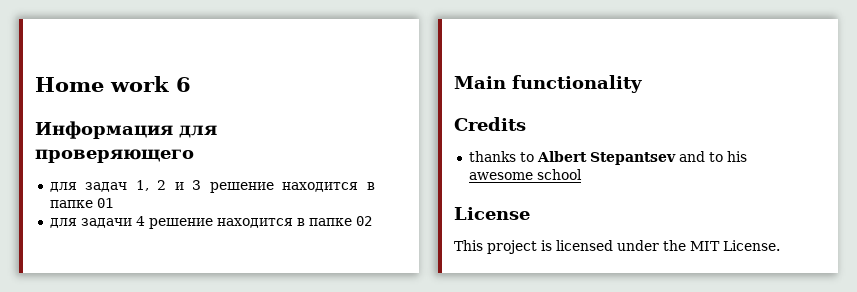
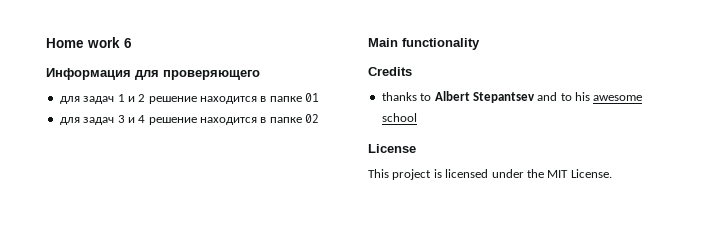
[135,180,202,191] 1, 2 и 3 -> [117,94,146,102] 1 и 2
[80,218,132,228] задачи -> [83,115,135,125] задач 3 и

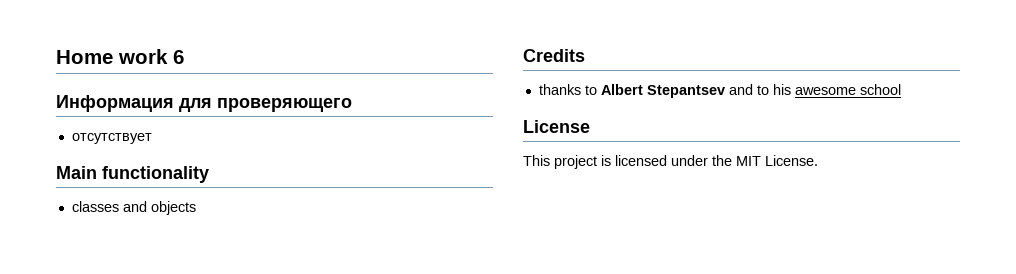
[59,93,320,104] [59,114,320,125] для задач 1 и 2 решение находится в папке 01 // для задач 3 и 4 решение находится в папке 02 -> [71,133,152,144] отсутствует
(480, 44) none -> [71,201,196,215] // classes and objects

